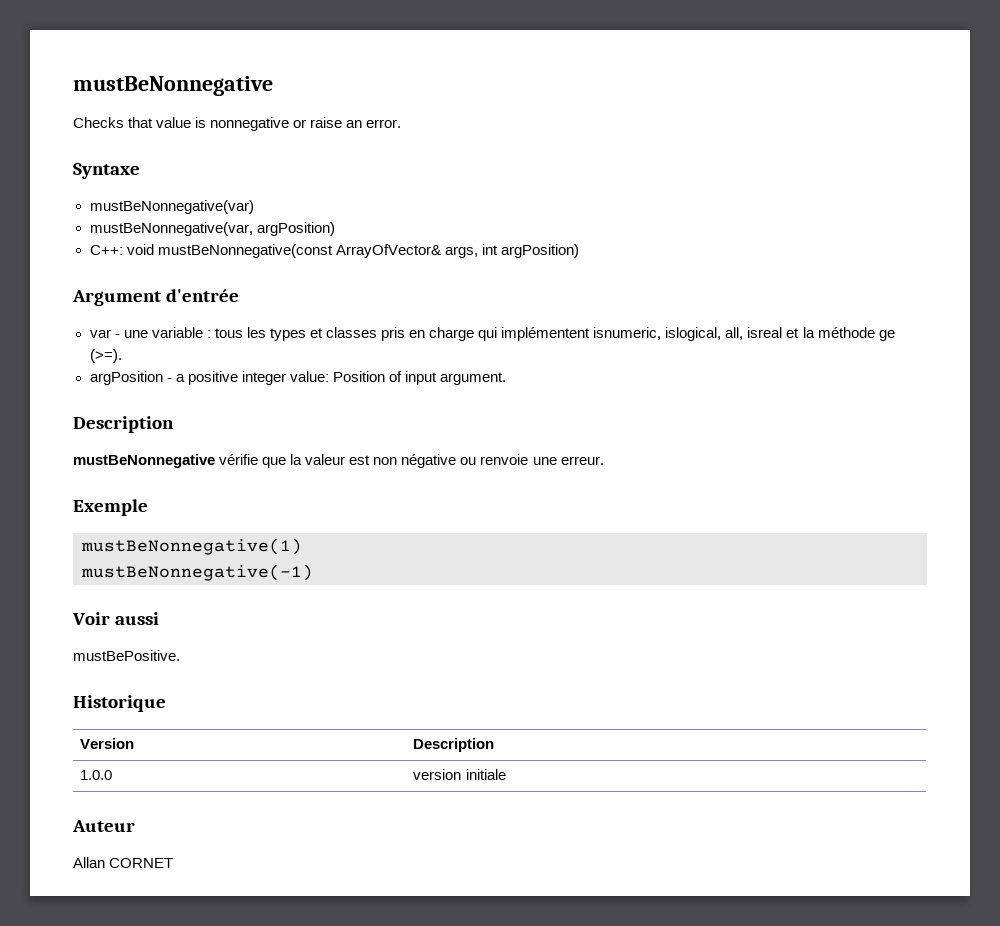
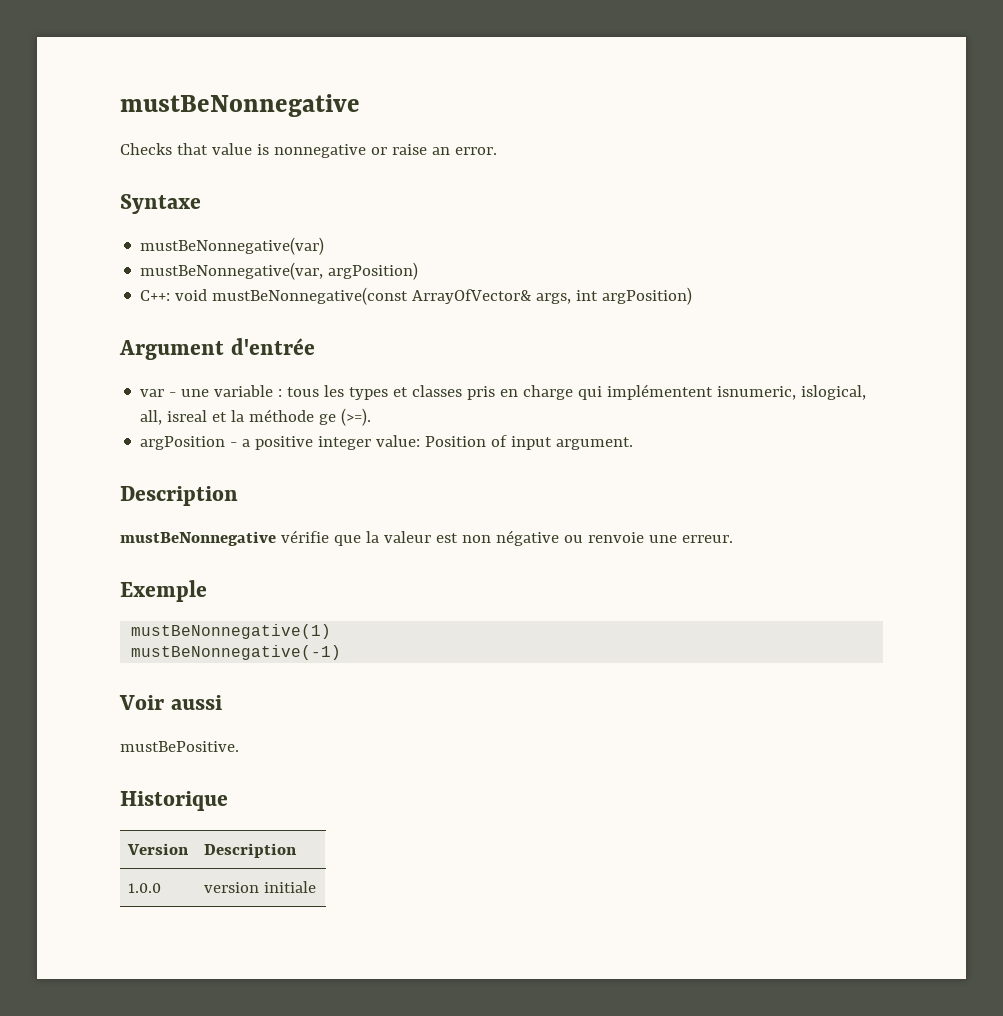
[72,820,135,832] [73,857,174,868] // Auteur // Allan CORNET -> (316, 887) none

